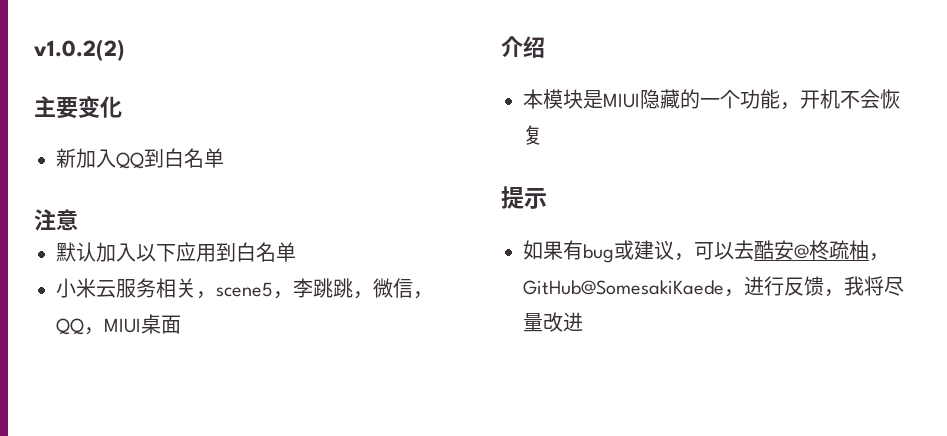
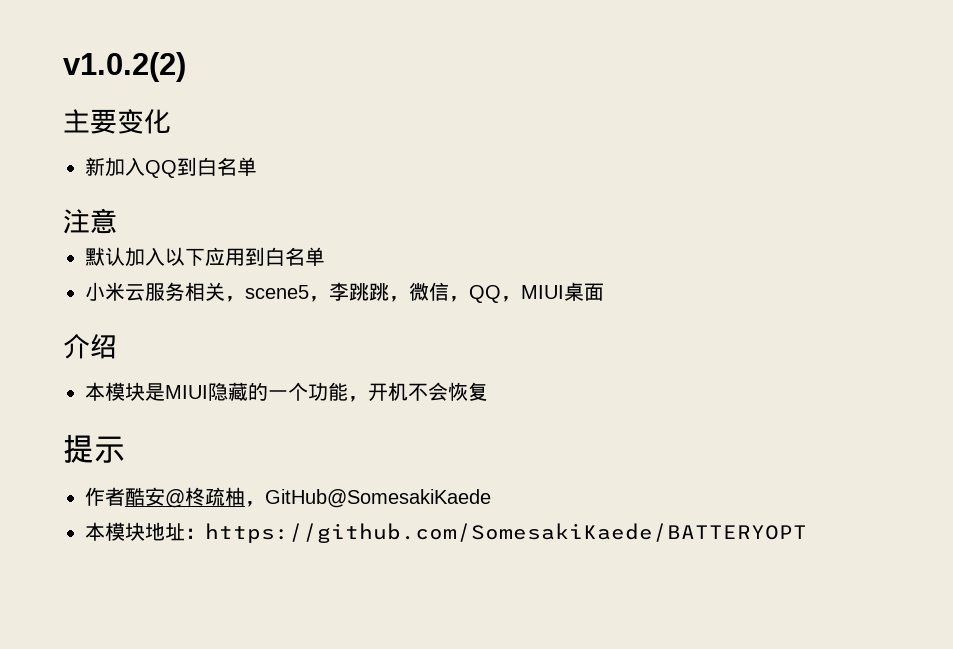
[523,240,754,263] 如果有bug或建议，可以去 -> [85,487,125,506] 作者
[724,276,904,297] [523,312,583,332] ，进行反馈，我将尽量改进 -> [85,522,807,543] // 本模块地址：https://github.com/SomesakiKaede/BATTERYOPT

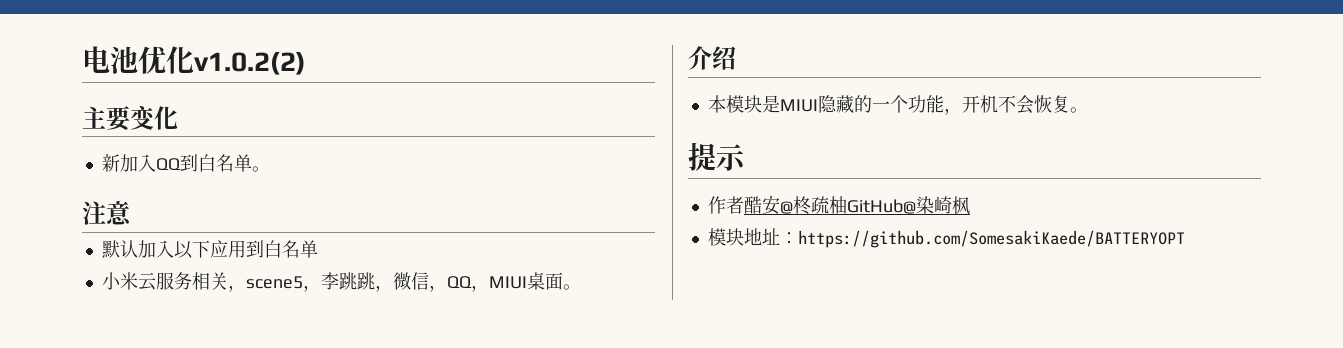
(63, 67) none -> [82,46,194,74] 电池优化
(257, 166) none -> [251,166,270,172] 。
(604, 292) none -> [562,284,581,290] 。
(488, 391) none -> [1069,107,1088,113] 。
[245,489,491,508] [85,522,105,541] ，GitHub@SomesakiKaede // 本 -> [846,196,970,215] GitHub@染崎枫 //

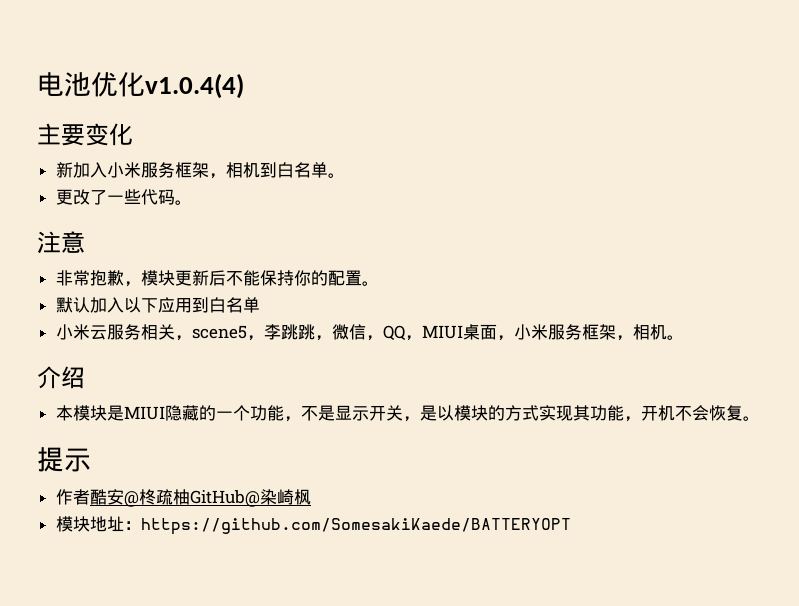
[194,52,306,75] v1.0.2(2) -> [145,73,244,99] v1.0.4(4)
[155,154,270,172] [82,201,132,226] QQ到白名单。 // 注意 -> [106,162,345,179] [55,189,192,205] [37,231,85,254] [55,270,379,287] 小米服务框架，相机到白名单。 // 更改了一些代码。 // 注意 // 非常抱歉，模块更新后不能保持你的配置。
(563, 281) none -> [496,324,667,341] ，小米服务框架，相机
(962, 111) none -> [300,405,641,422] 不是显示开关，是以模块的方式实现其功能，

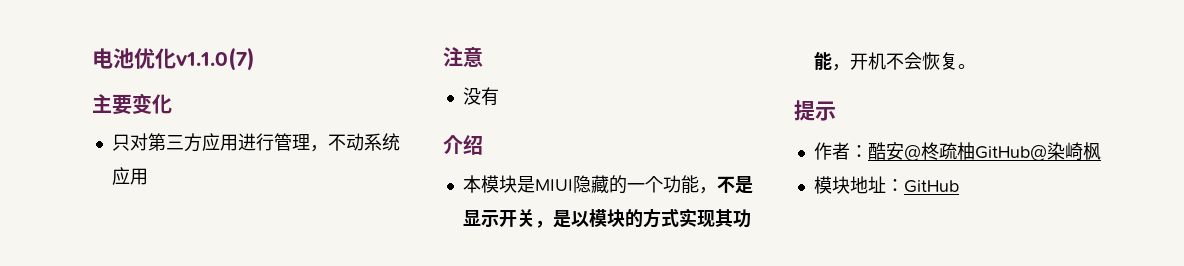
[145,73,244,99] v1.0.4(4) -> [176,47,255,71] v1.1.0(7)
[55,162,345,179] [55,189,192,205] [37,231,85,254] [55,270,379,287] [55,297,260,313] [55,324,684,341] 新加入小米服务框架，相机到白名单。 // 更改了一些代码。 // 注意 // 非常抱歉，模块更新后不能保持你的配置。 // 默认加入以下应用到白名单 // 小米云服务相关，scene5，李跳跳，微信，QQ，MIUI桌面，小米服务框架，相机。 -> [111,133,400,152] [111,167,148,185] [443,47,483,67] [462,87,499,106] 只对第三方应用进行管理，不动系统应用 // 注意 // 没有
(90, 497) none -> [849,145,868,158] ：
[140,518,571,535] https://github.com/SomesakiKaede/BATTERYOPT -> [903,180,959,193] GitHub

